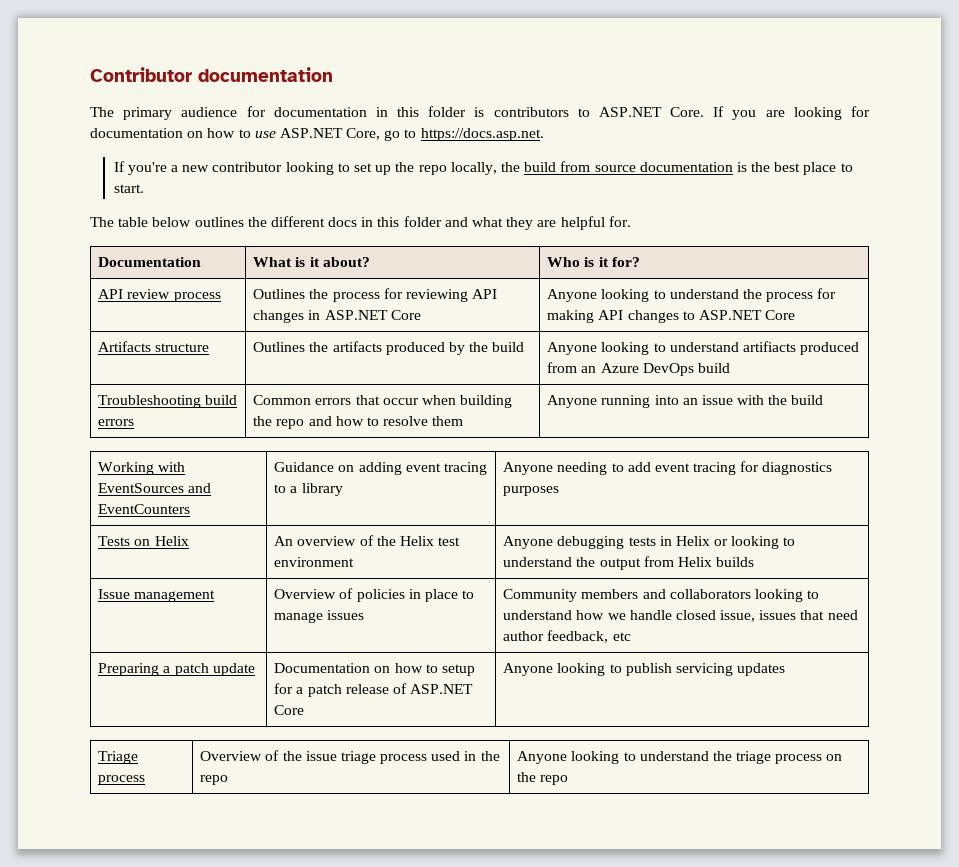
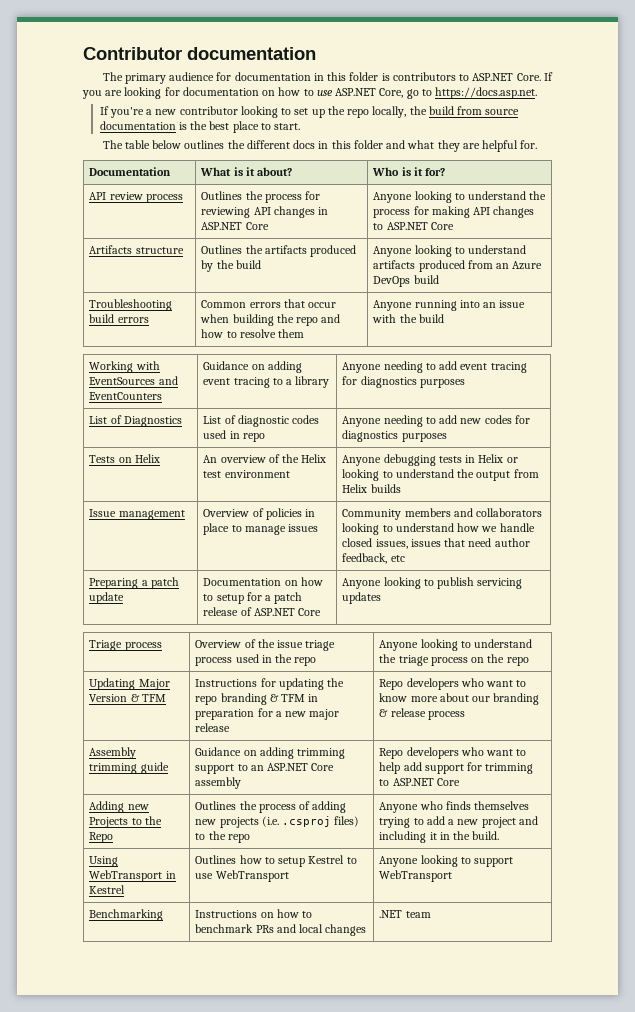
[742,341,796,352] artifiacts -> [373,260,416,269] artifacts
(560, 491) none -> [89,415,182,427] [203,415,320,427] [203,430,265,442] [342,415,530,427] [342,430,447,442] // List of Diagnostics | List of diagnostic codes used in repo | Anyone needing to add new codes for diagnostics purposes
[720,610,756,622] issue, -> [375,539,408,549] issues,
(569, 780) none -> [89,678,170,690] [89,694,166,702] [195,678,345,690] [195,693,319,705] [195,708,340,720] [195,723,231,732] [379,678,527,690] [379,693,540,705] [379,708,465,720] [89,747,137,759] [89,762,169,774] [195,747,346,759] [195,763,335,774] [195,777,242,789] [379,747,527,759] [379,762,534,774] [379,778,460,786] [89,801,149,813] [89,816,162,828] [89,832,114,843] [195,801,347,813] [195,816,360,828] [195,831,250,843] [379,801,530,813] [379,816,538,828] [379,831,500,843] [89,856,119,867] [89,870,176,882] [89,885,126,894] [195,855,357,867] [195,870,289,882] [379,855,514,867] [379,870,453,882] [89,909,164,921] [195,909,313,918] [195,924,367,936] [379,910,431,918] // Updating Major Version & TFM | Instructions for updating the repo branding & TFM in preparation for a new major release | Repo developers who want to know more about our branding & release process // Assembly trimming guide | Guidance on adding trimming support to an ASP.NET Core assembly | Repo developers who want to help add support for trimming to ASP.NET Core // Adding new Projects to the Repo | Outlines the process of adding new projects (i.e. .csproj files) to the repo | Anyone who finds themselves trying to add a new project and including it in the build. // Using WebTransport in Kestrel | Outlines how to setup Kestrel to use WebTransport | Anyone looking to support WebTransport // Benchmarking | Instructions on how to benchmark PRs and local changes | .NET team

